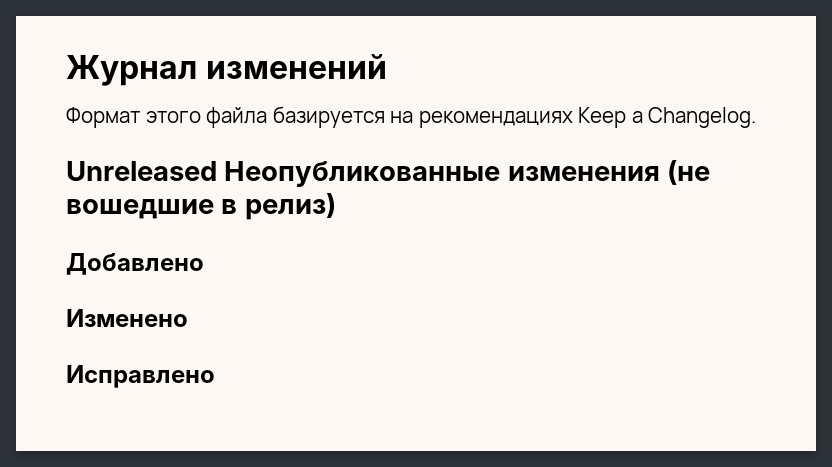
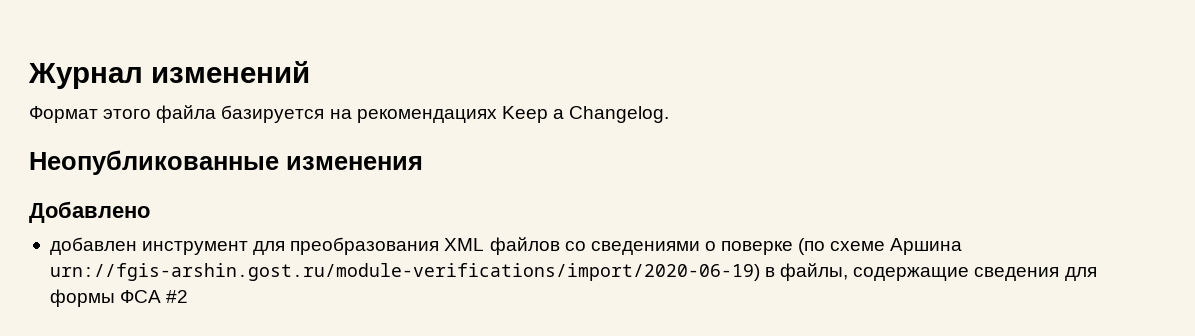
[66,161,217,181] Unreleased -> (670, 114) none
[667,160,711,185] [66,193,336,220] [66,253,204,275] [66,309,188,327] [66,365,215,388] (не вошедшие в релиз) // Добавлено // Изменено // Исправлено -> [29,201,150,223] [49,237,963,255] [49,263,1097,281] [49,289,189,307] // Добавлено // добавлен инструмент для преобразования XML файлов со сведениями о поверке (по схеме Аршина urn://fgis-arshin.gost.ru/module-verifications/import/2020-06-19) в файлы, содержащие сведения для формы ФСА #2

